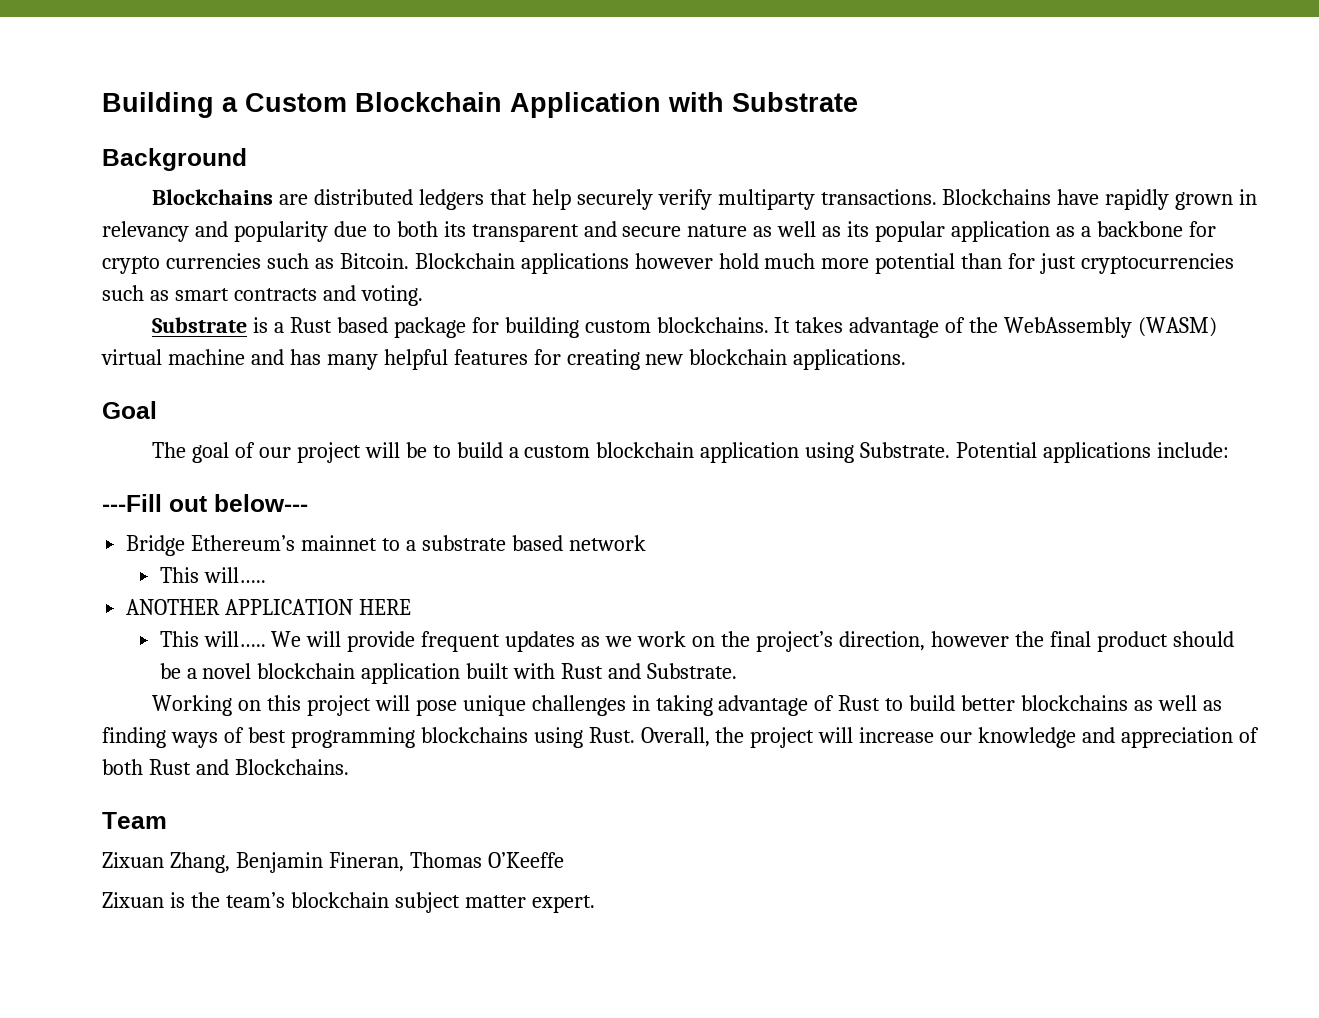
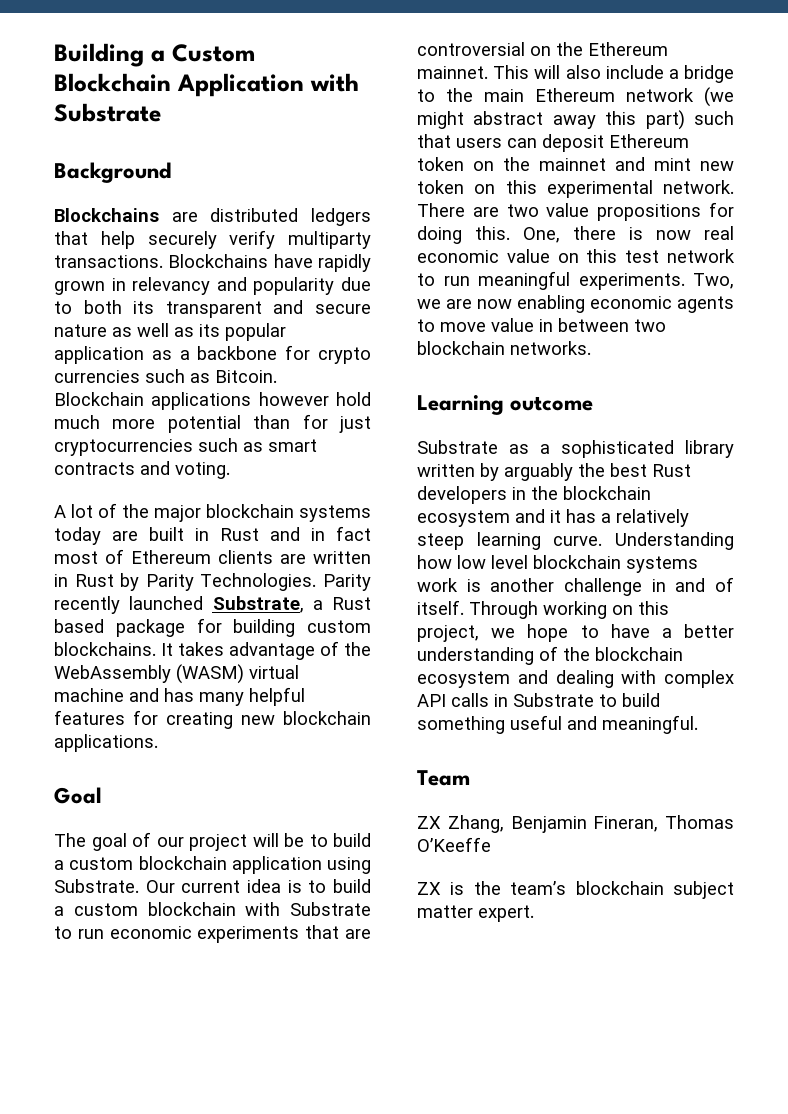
[152,317,269,333] Substrate is -> [54,503,371,522] [54,526,371,545] [54,549,371,564] [54,573,371,591] [54,596,304,614] A lot of the major blockchain systems today are built in Rust and in fact most of Ethereum clients are written in Rust by Parity Technologies. Parity recently launched Substrate,
[956,442,1230,463] [102,494,308,512] [126,535,646,556] [159,567,266,583] [126,599,412,615] [159,631,1234,652] [159,663,738,684] [152,695,1222,716] [102,727,1259,748] [102,759,349,775] Potential applications include: // ---Fill out below--- // Bridge Ethereum’s mainnet to a substrate based network // This will….. // ANOTHER APPLICATION HERE // This will….. We will provide frequent updates as we work on the project’s direction, however the final product should be a novel blockchain application built with Rust and Substrate. // Working on this project will pose unique challenges in taking advantage of Rust to build better blockchains as well as finding ways of best programming blockchains using Rust. Overall, the project will increase our knowledge and appreciation of both Rust and Blockchains. -> [145,879,371,893] [54,902,371,916] [54,925,372,943] [417,42,668,56] [417,65,734,83] [417,87,734,107] [417,110,734,130] [417,134,689,152] [417,157,734,171] [417,180,734,198] [417,202,734,221] [417,226,734,244] [417,249,735,263] [417,271,734,290] [417,295,734,313] [417,318,666,332] [417,341,591,355] [417,395,594,415] [417,440,734,458] [417,463,691,481] [417,486,651,504] [417,509,689,527] [417,532,734,550] [417,555,698,573] [417,577,734,596] [417,600,669,619] [417,624,734,642] [417,646,683,665] [417,670,734,688] [417,693,660,707] [417,715,698,734] Our current idea is to build a custom blockchain with Substrate to run economic experiments that are controversial on the Ethereum mainnet. This will also include a bridge to the main Ethereum network (we might abstract away this part) such that users can deposit Ethereum token on the mainnet and mint new token on this experimental network. There are two value propositions for doing this. One, there is now real economic value on this test network to run meaningful experiments. Two, we are now enabling economic agents to move value in between two blockchain networks. // Learning outcome // Substrate as a sophisticated library written by arguably the best Rust developers in the blockchain ecosystem and it has a relatively steep learning curve. Understanding how low level blockchain systems work is another challenge in and of itself. Through working on this project, we hope to have a better understanding of the blockchain ecosystem and dealing with complex API calls in Substrate to build something useful and meaningful.
[102,852,164,868] Zixuan -> [417,816,441,829] ZX
[102,892,164,908] Zixuan -> [417,882,441,895] ZX

